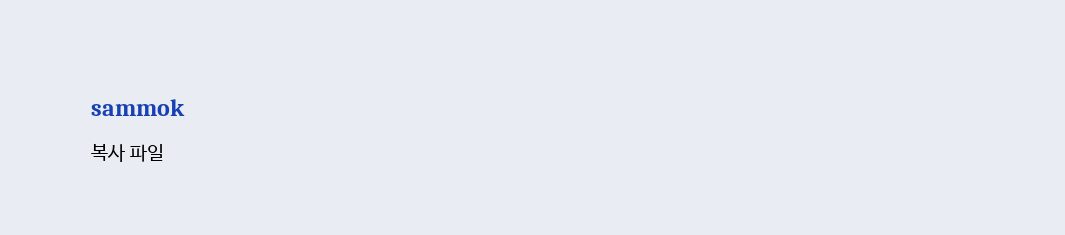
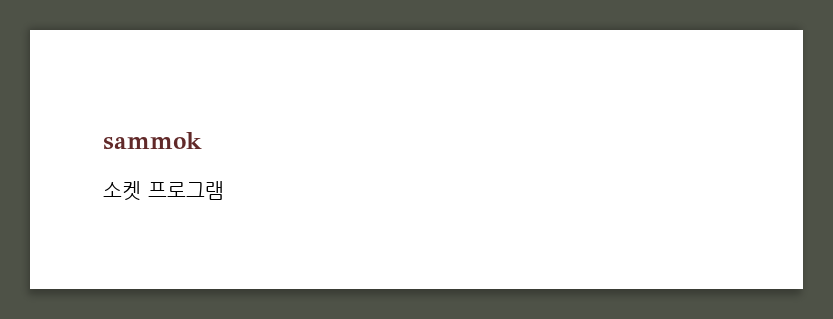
[91,143,165,162] 복사 파일 -> [103,181,224,201] 소켓 프로그램

